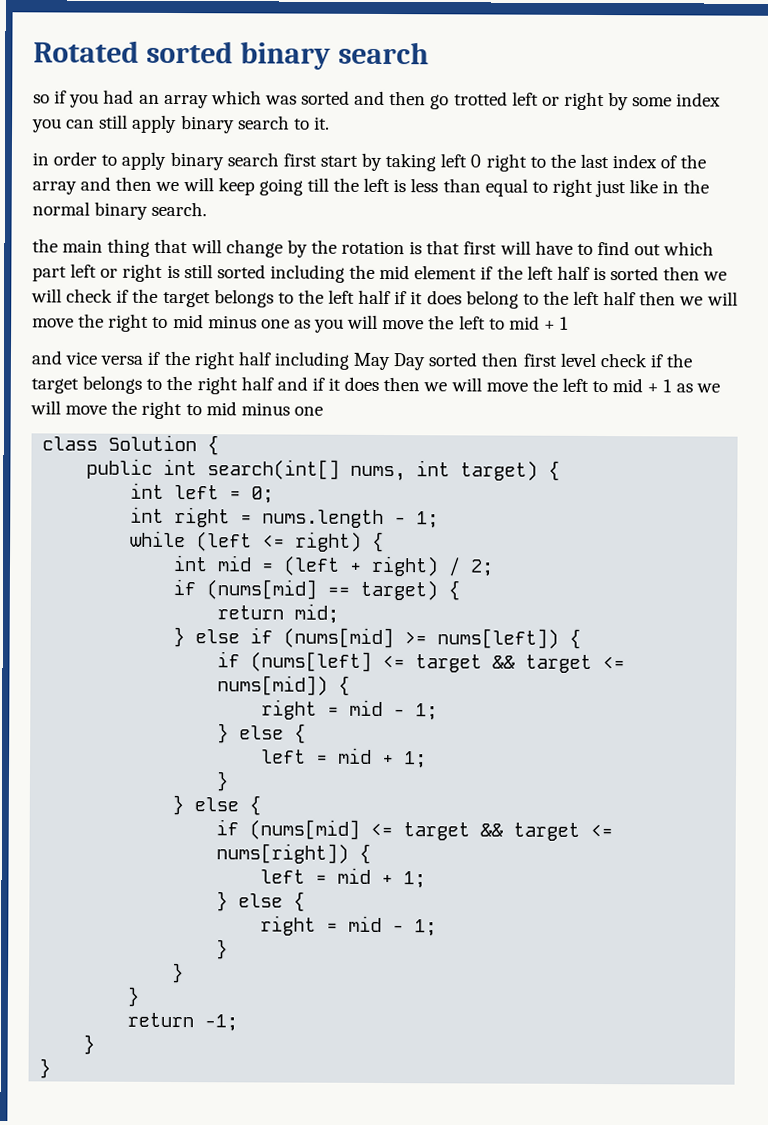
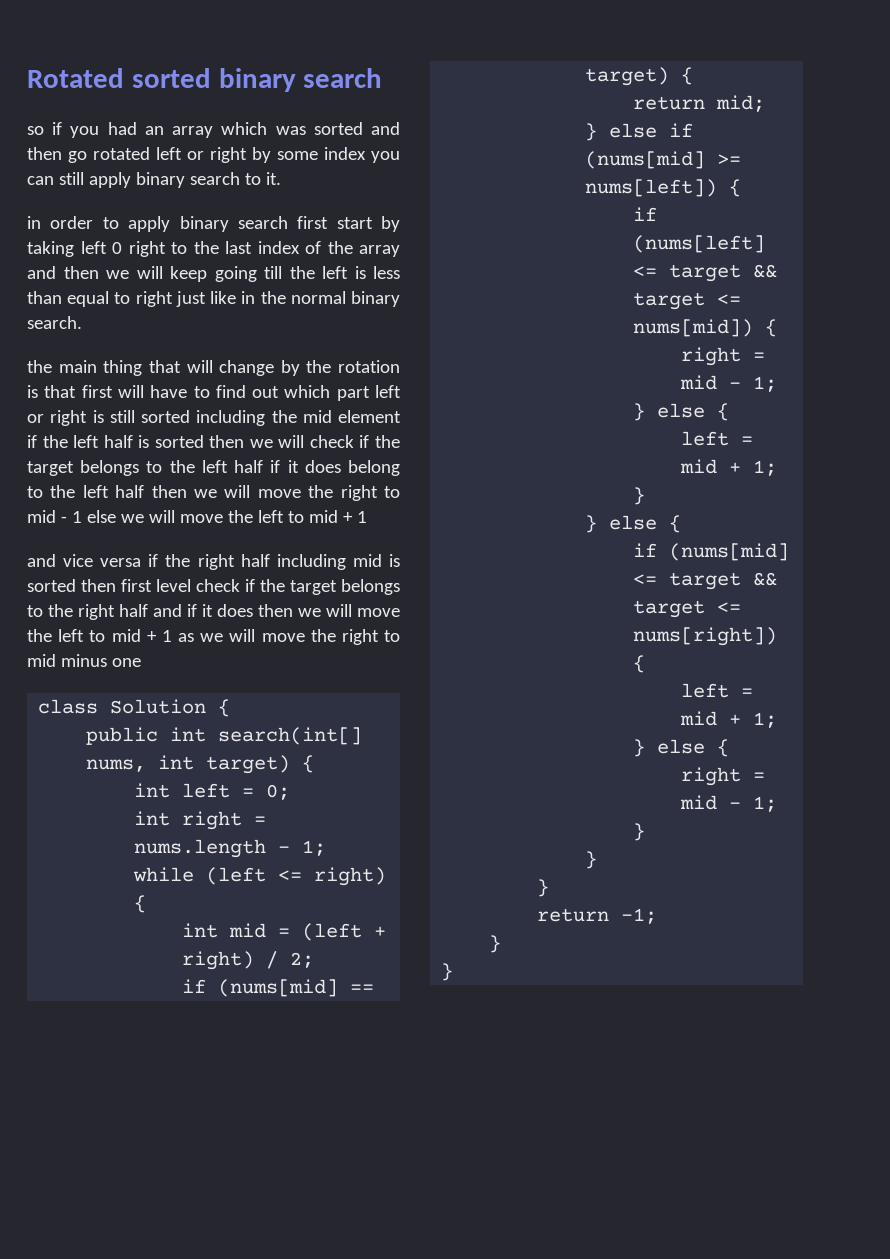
[453,91,508,106] trotted -> [93,147,150,160] rotated
[207,315,345,333] minus one as you -> [60,510,144,523] - 1 else we
[353,352,426,371] May Day -> [352,554,400,567] mid is

